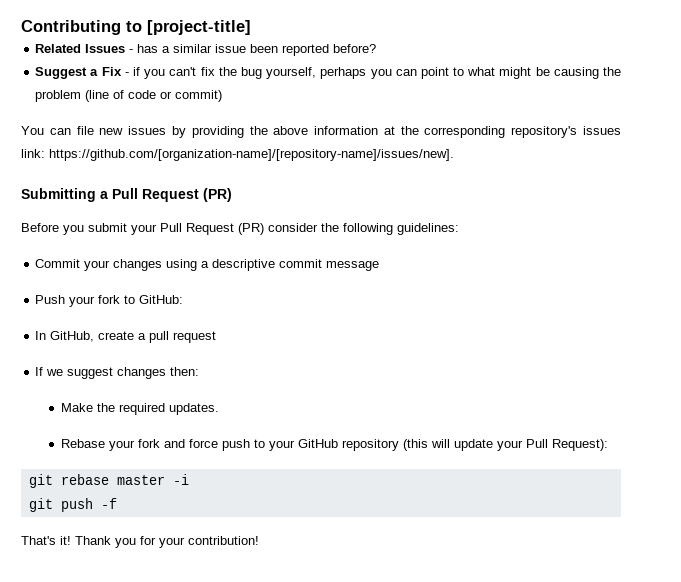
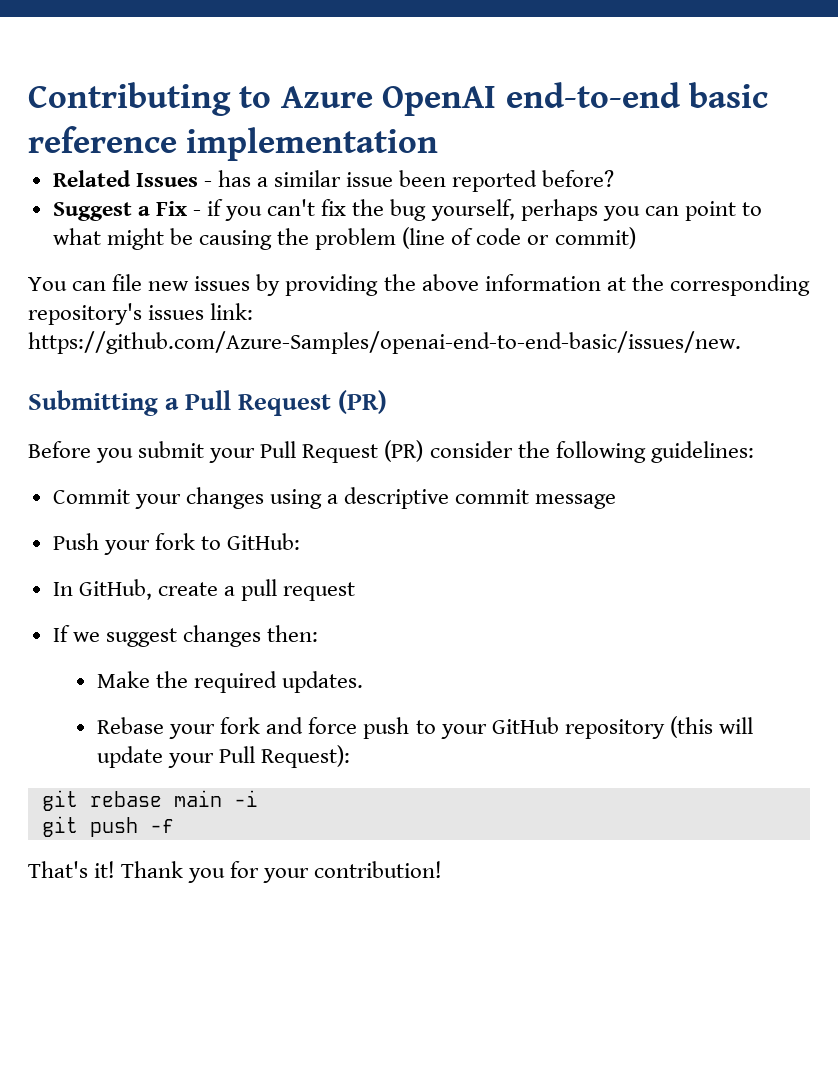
[147,20,251,35] [project-title] -> [280,82,769,116] [28,126,439,161] Azure OpenAI end-to-end basic reference implementation
[49,149,454,161] https://github.com/[organization-name]/[repository-name]/issues/new]. -> [28,331,741,354] https://github.com/Azure-Samples/openai-end-to-end-basic/issues/new.
[116,475,165,485] master -> [173,790,222,807] main

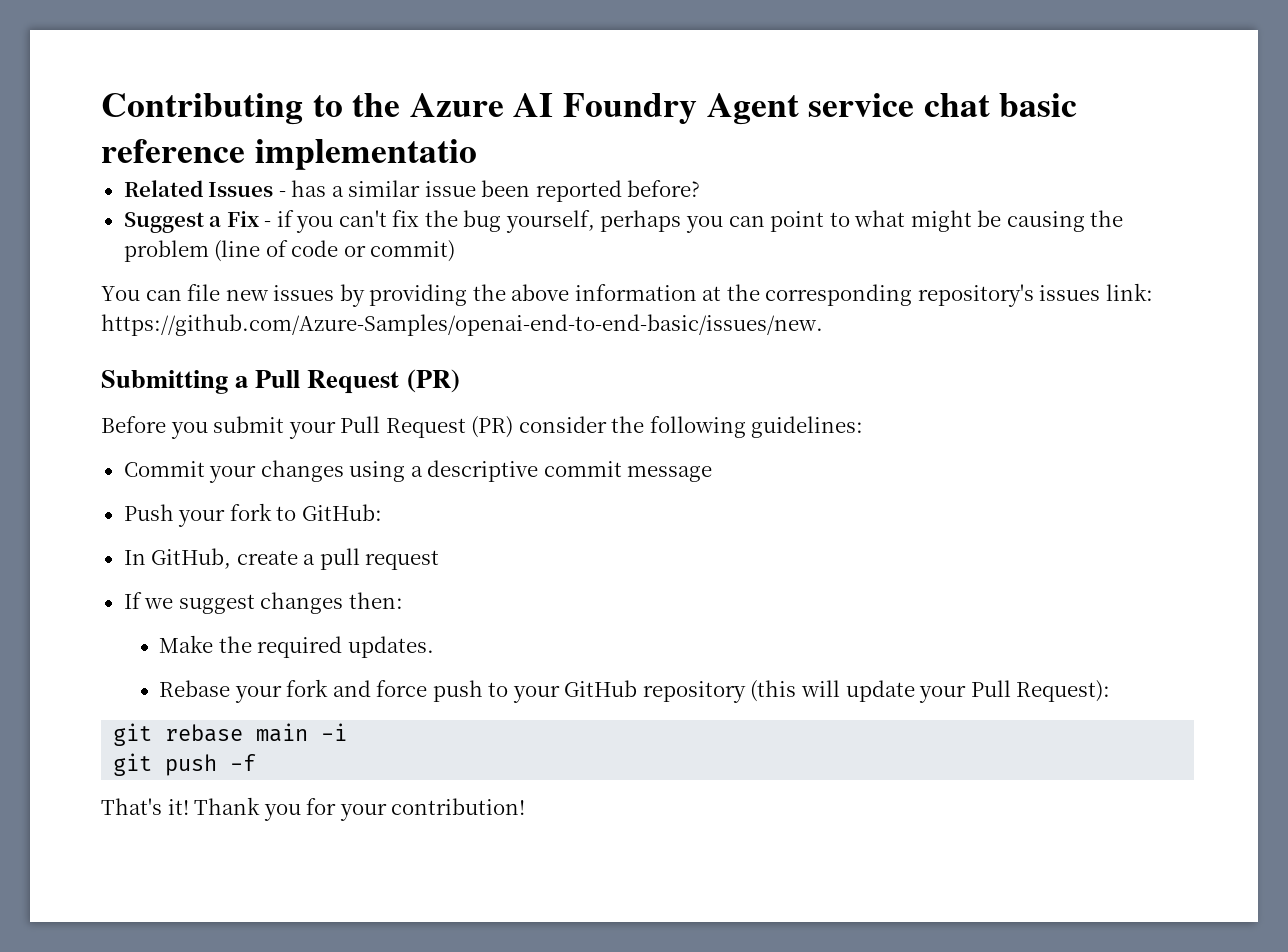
[280,82,681,116] Azure OpenAI end-to-end -> [352,93,990,125] the Azure AI Foundry Agent service chat
[186,127,439,161] implementation -> [254,139,477,170] implementatio

